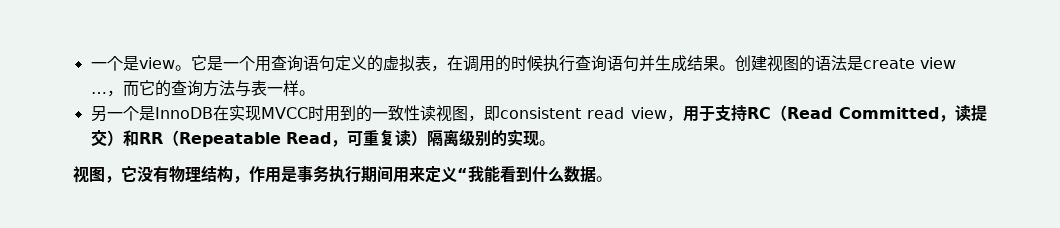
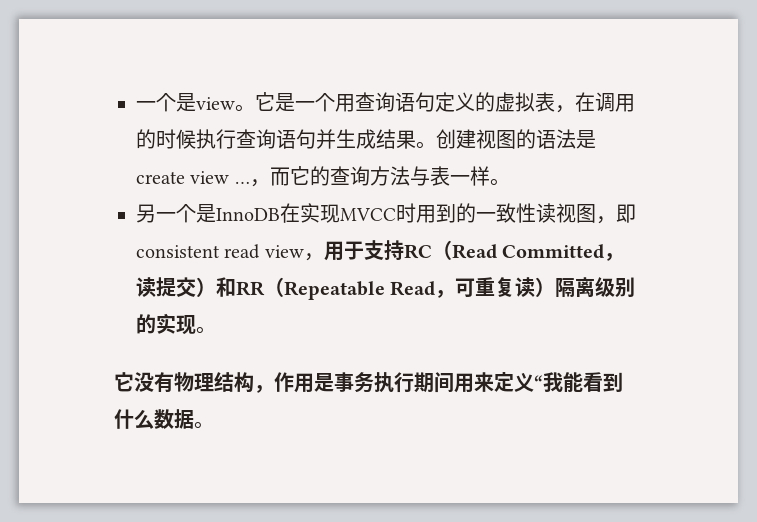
[73,166,121,183] 视图， -> (216, 330) none

